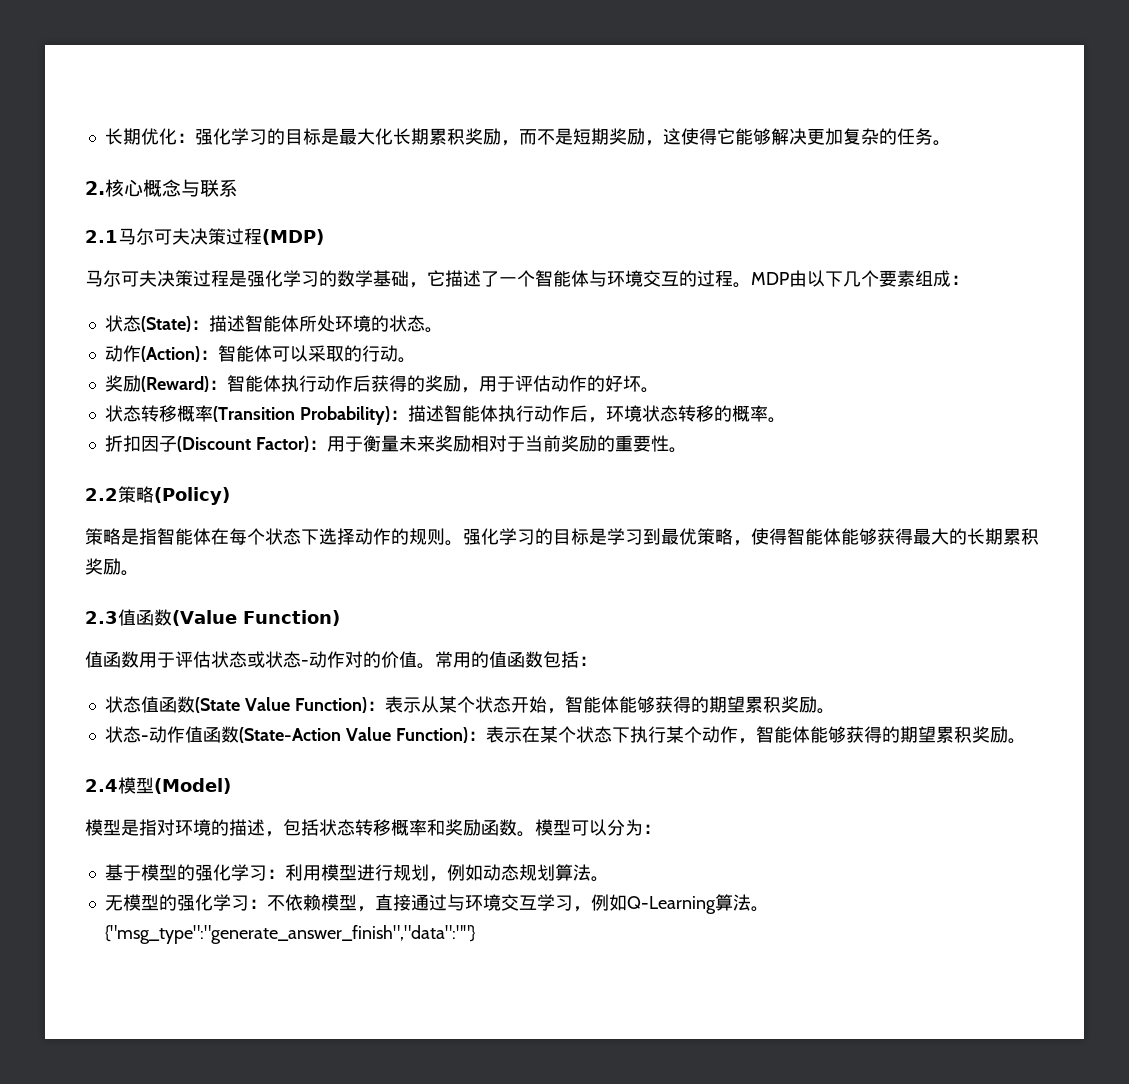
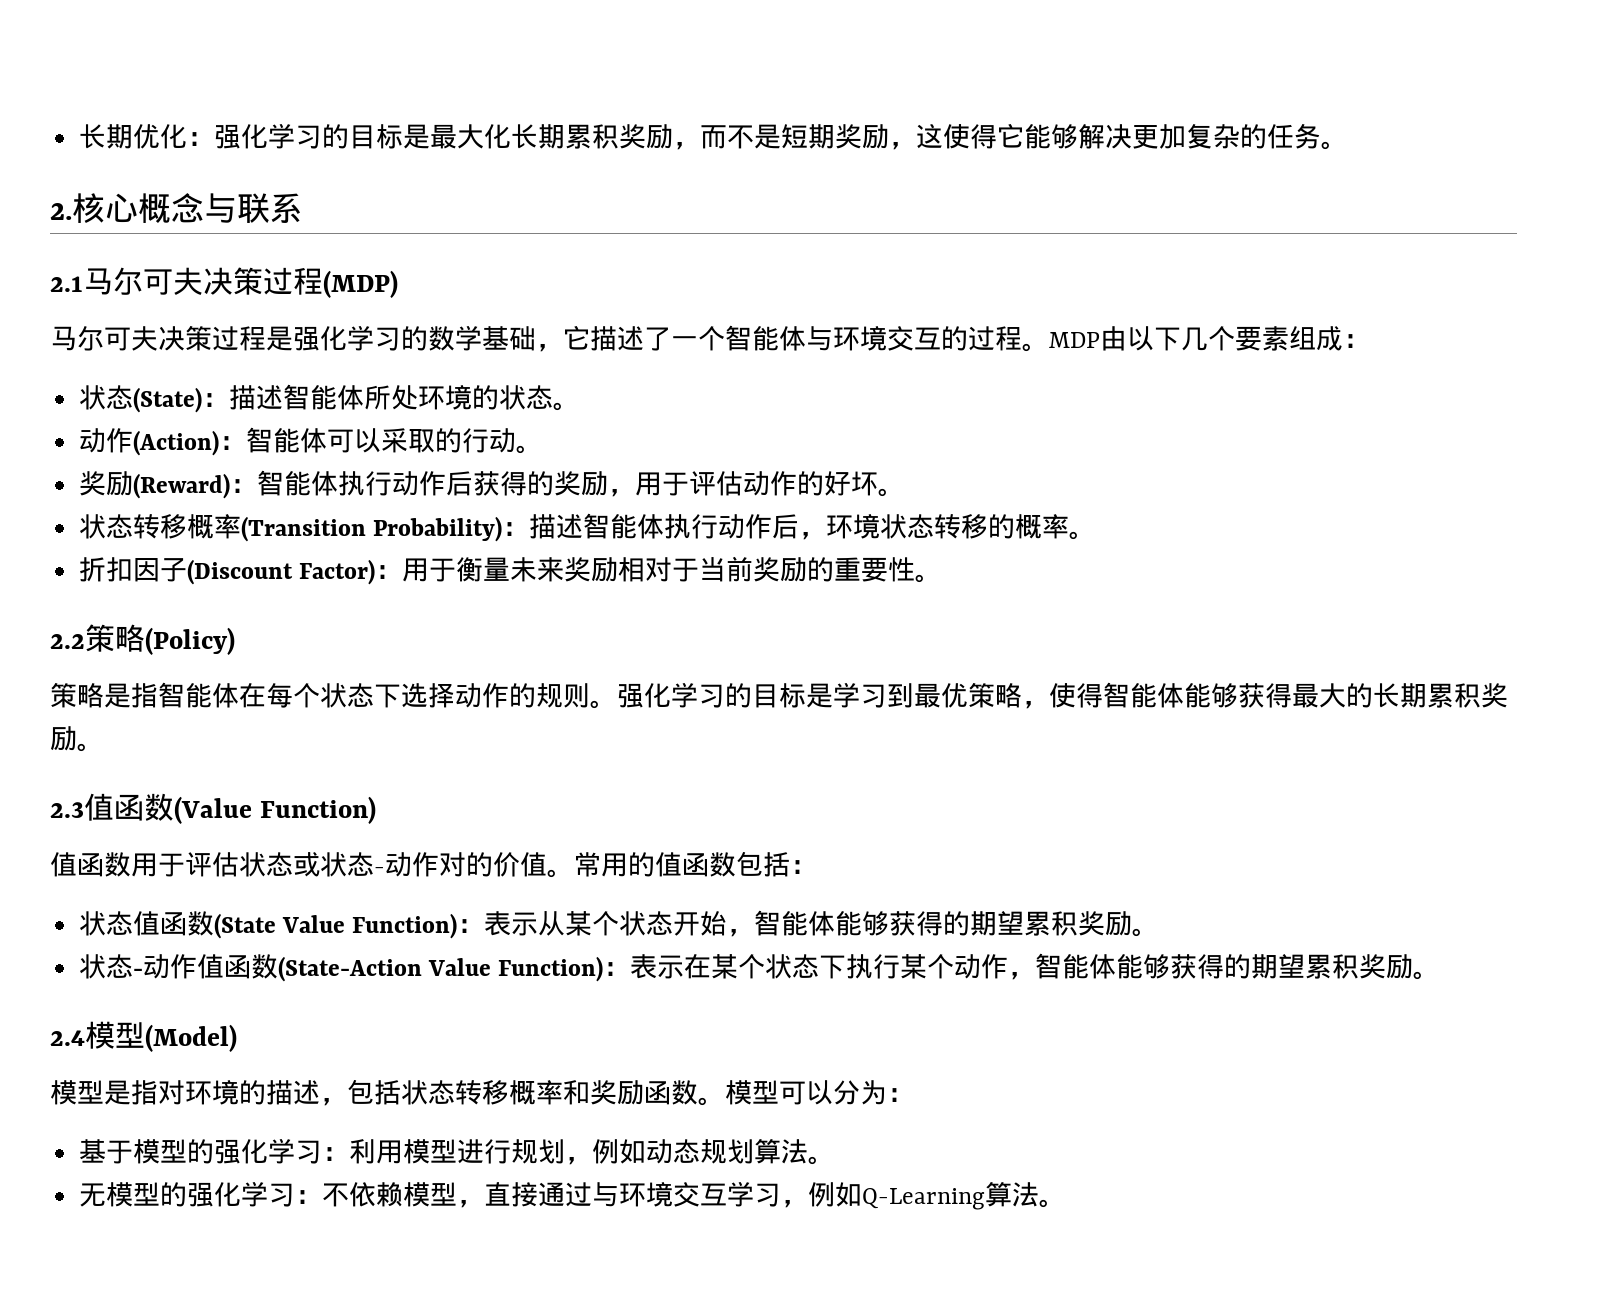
[104,925,476,944] {"msg_type":"generate_answer_finish","data":""} -> (1067, 1203) none

